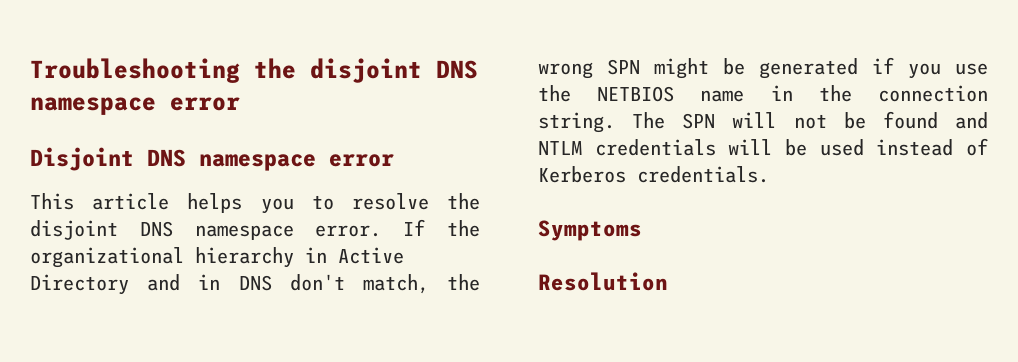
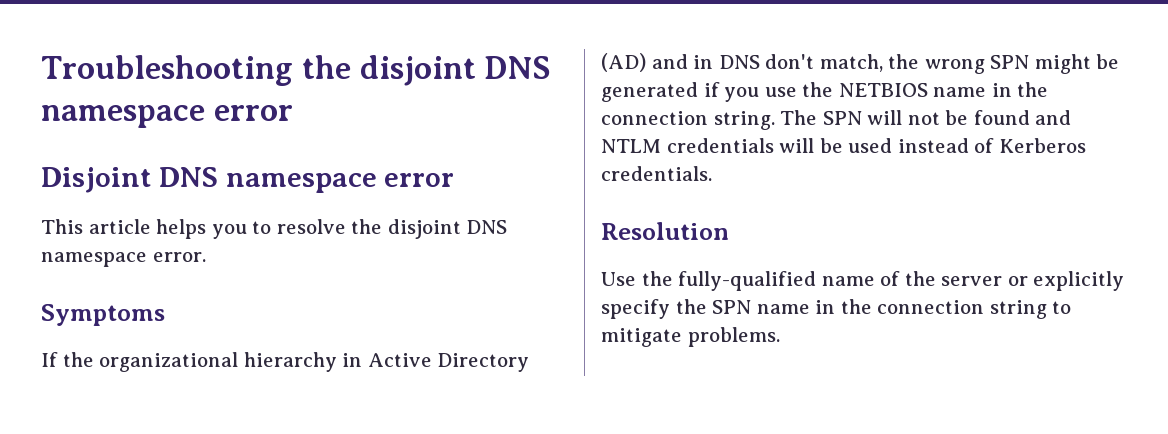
(382, 231) none -> [41,304,165,326] // Symptoms //
(129, 284) none -> [601,53,646,72] (AD)
[538,220,642,241] [538,272,668,291] Symptoms // Resolution -> [601,222,729,240] [601,271,1125,291] [601,299,1072,319] [601,327,780,347] Resolution // Use the fully-qualified name of the server or explicitly specify the SPN name in the connection string to mitigate problems.

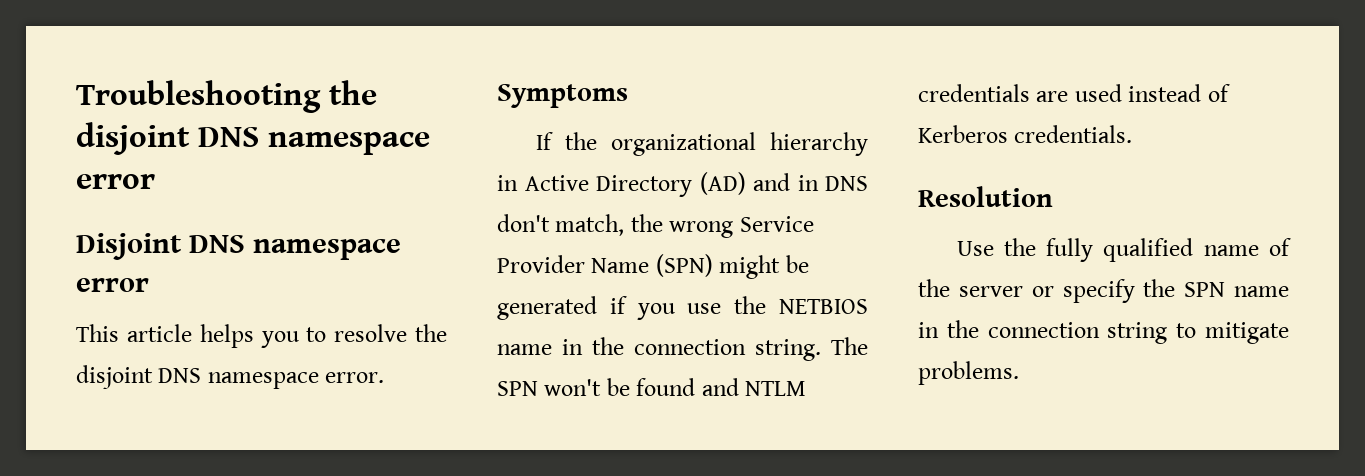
[990,55,1030,69] SPN -> [739,216,814,232] [497,254,713,277] Service Provider Name (SPN)
[867,110,940,125] will not -> [544,379,602,396] won't
[779,138,843,153] will be -> [1036,91,1069,102] are
[678,271,817,291] fully-qualified -> [1046,238,1194,262] fully qualified
[1033,271,1125,291] explicitly -> (1054, 291) none

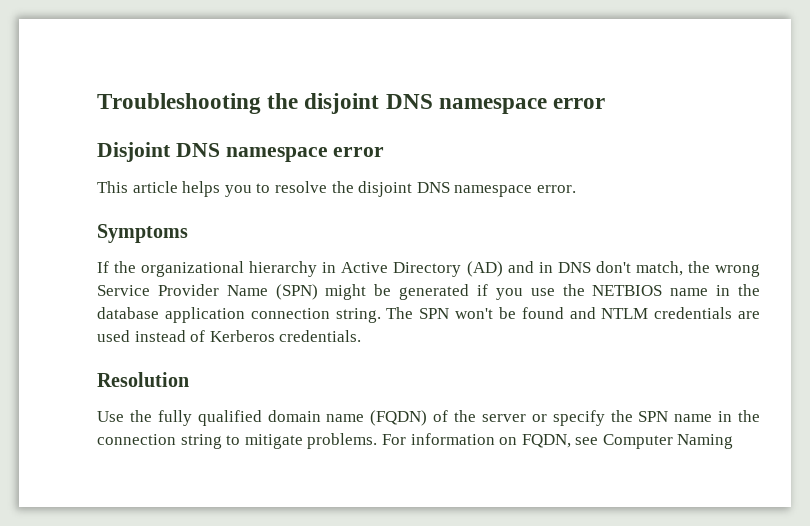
(624, 346) none -> [97,307,245,323] database application
[1203,245,1259,256] name -> [267,410,428,426] domain name (FQDN)
(1019, 373) none -> [381,433,734,449] For information on FQDN, see Computer Naming

